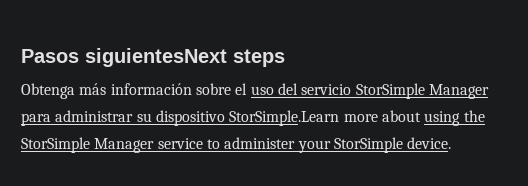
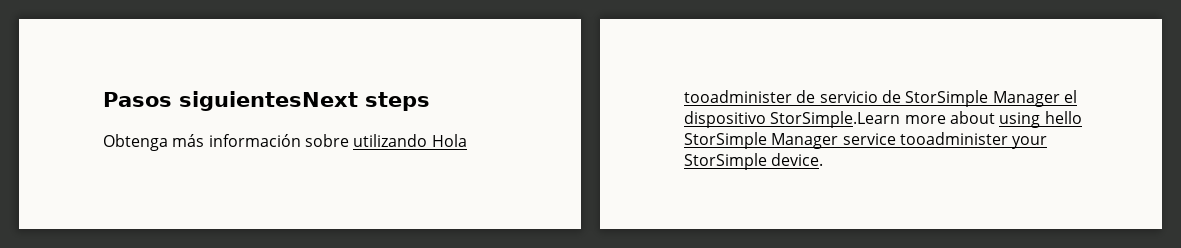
[235,83,489,99] [21,110,152,126] el uso del servicio StorSimple Manager para administrar su -> [353,134,467,147] [684,90,1077,107] utilizando Hola tooadminister de servicio de StorSimple Manager el
[463,110,485,122] the -> [1044,111,1082,124] hello
[206,137,296,149] to administer -> [899,132,1008,145] tooadminister

